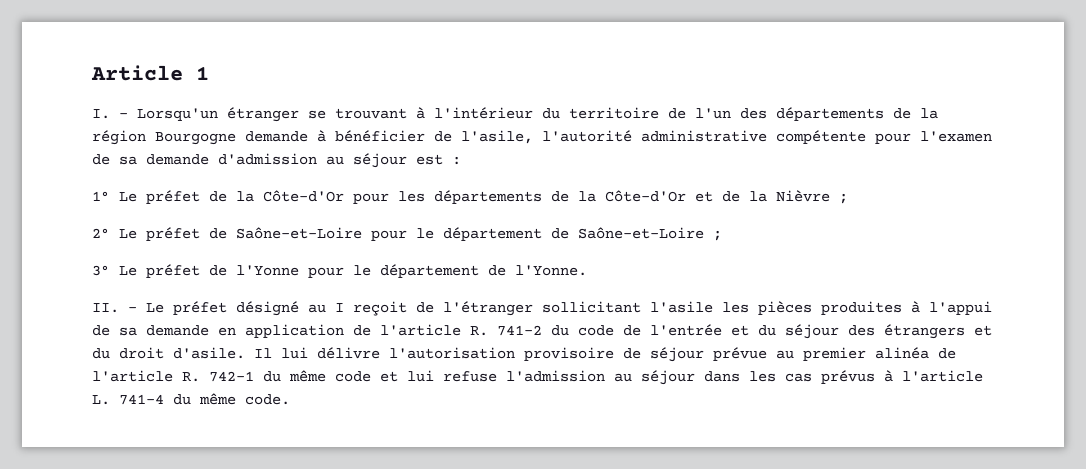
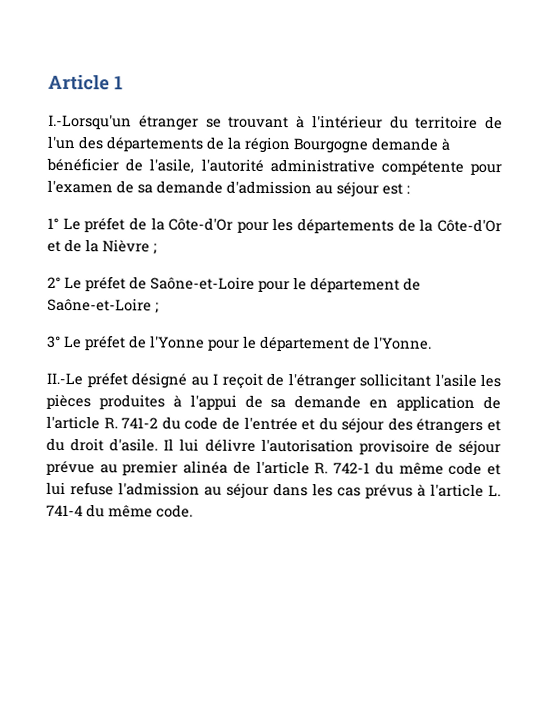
[92,108,218,121] I. - Lorsqu'un -> [48,113,132,130] I.-Lorsqu'un
[92,303,164,313] II. - Le -> [46,372,83,386] II.-Le

